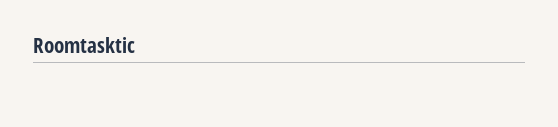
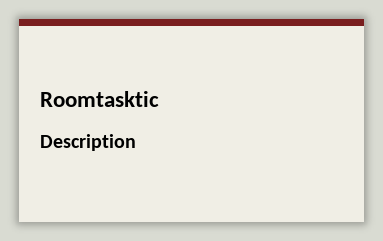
(135, 45) none -> [40,134,136,151] // Description

